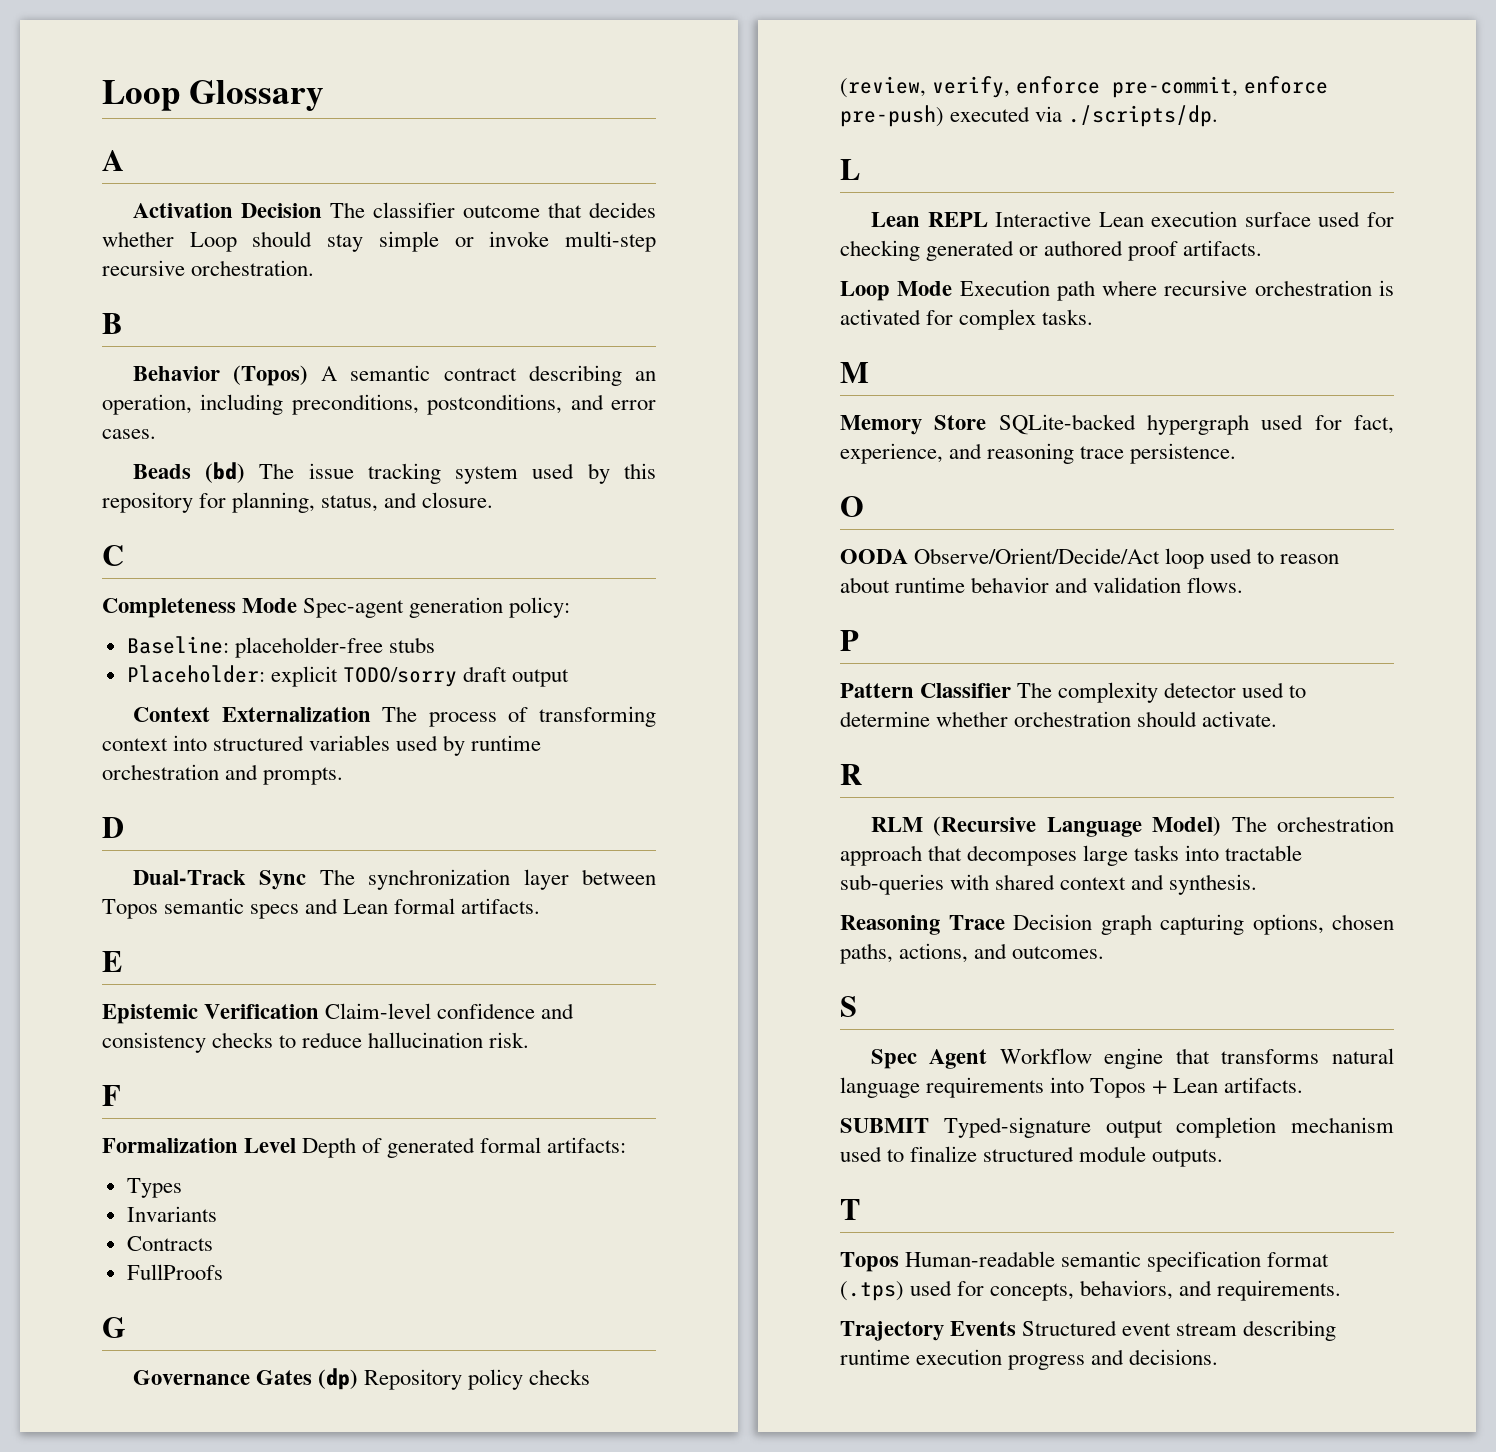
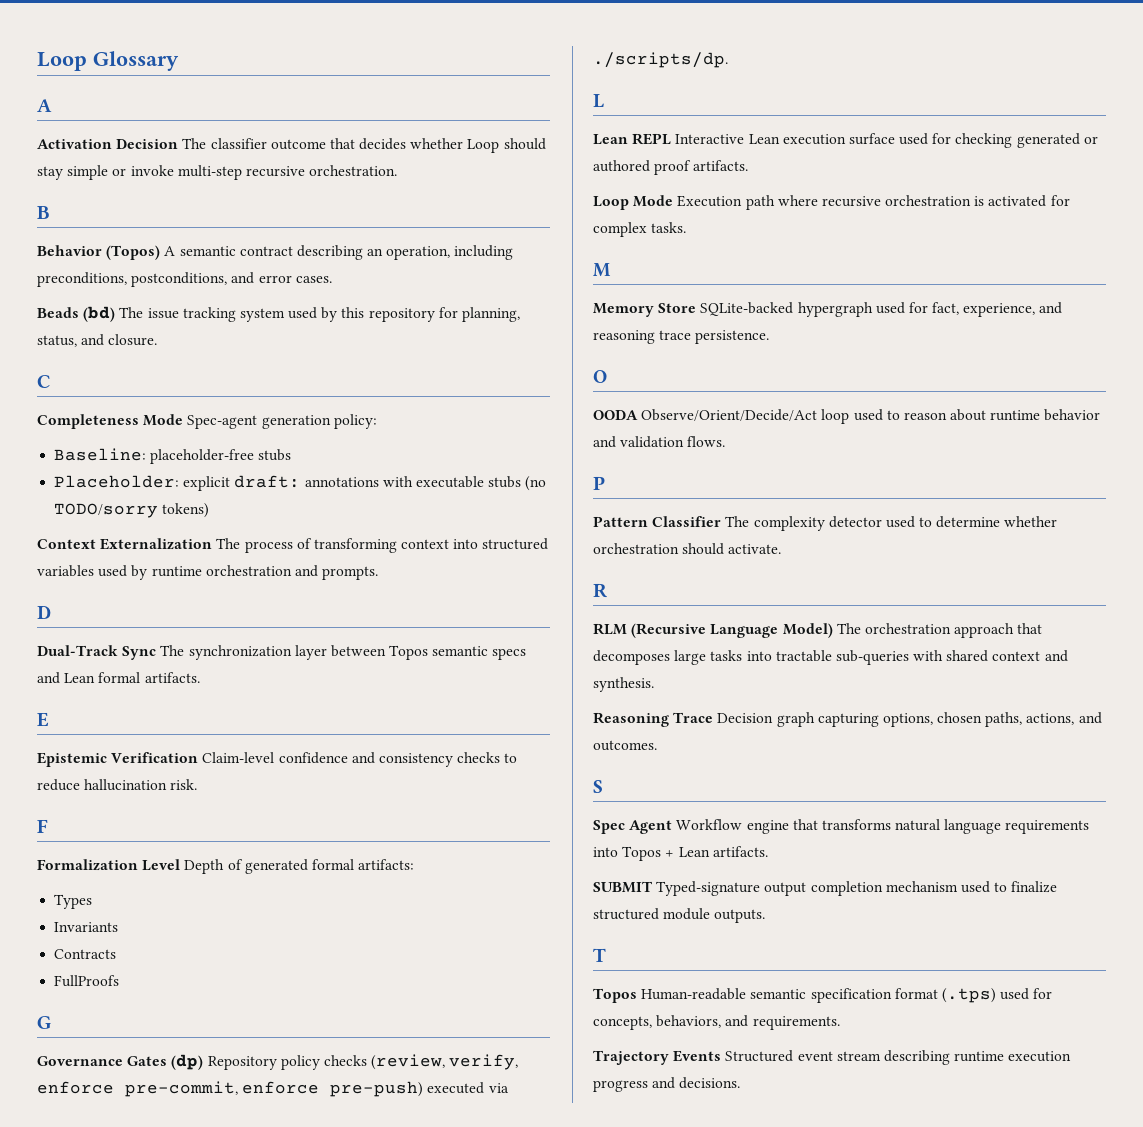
[342,666,570,687] TODO/sorry draft output -> [234,475,547,491] [54,503,210,518] draft: annotations with executable stubs (no TODO/sorry tokens)

